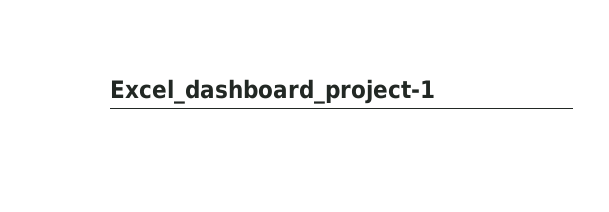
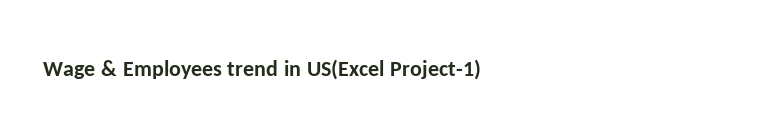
[110,79,435,104] Excel_dashboard_project-1 -> [43,59,481,80] Wage & Employees trend in US(Excel Project-1)

